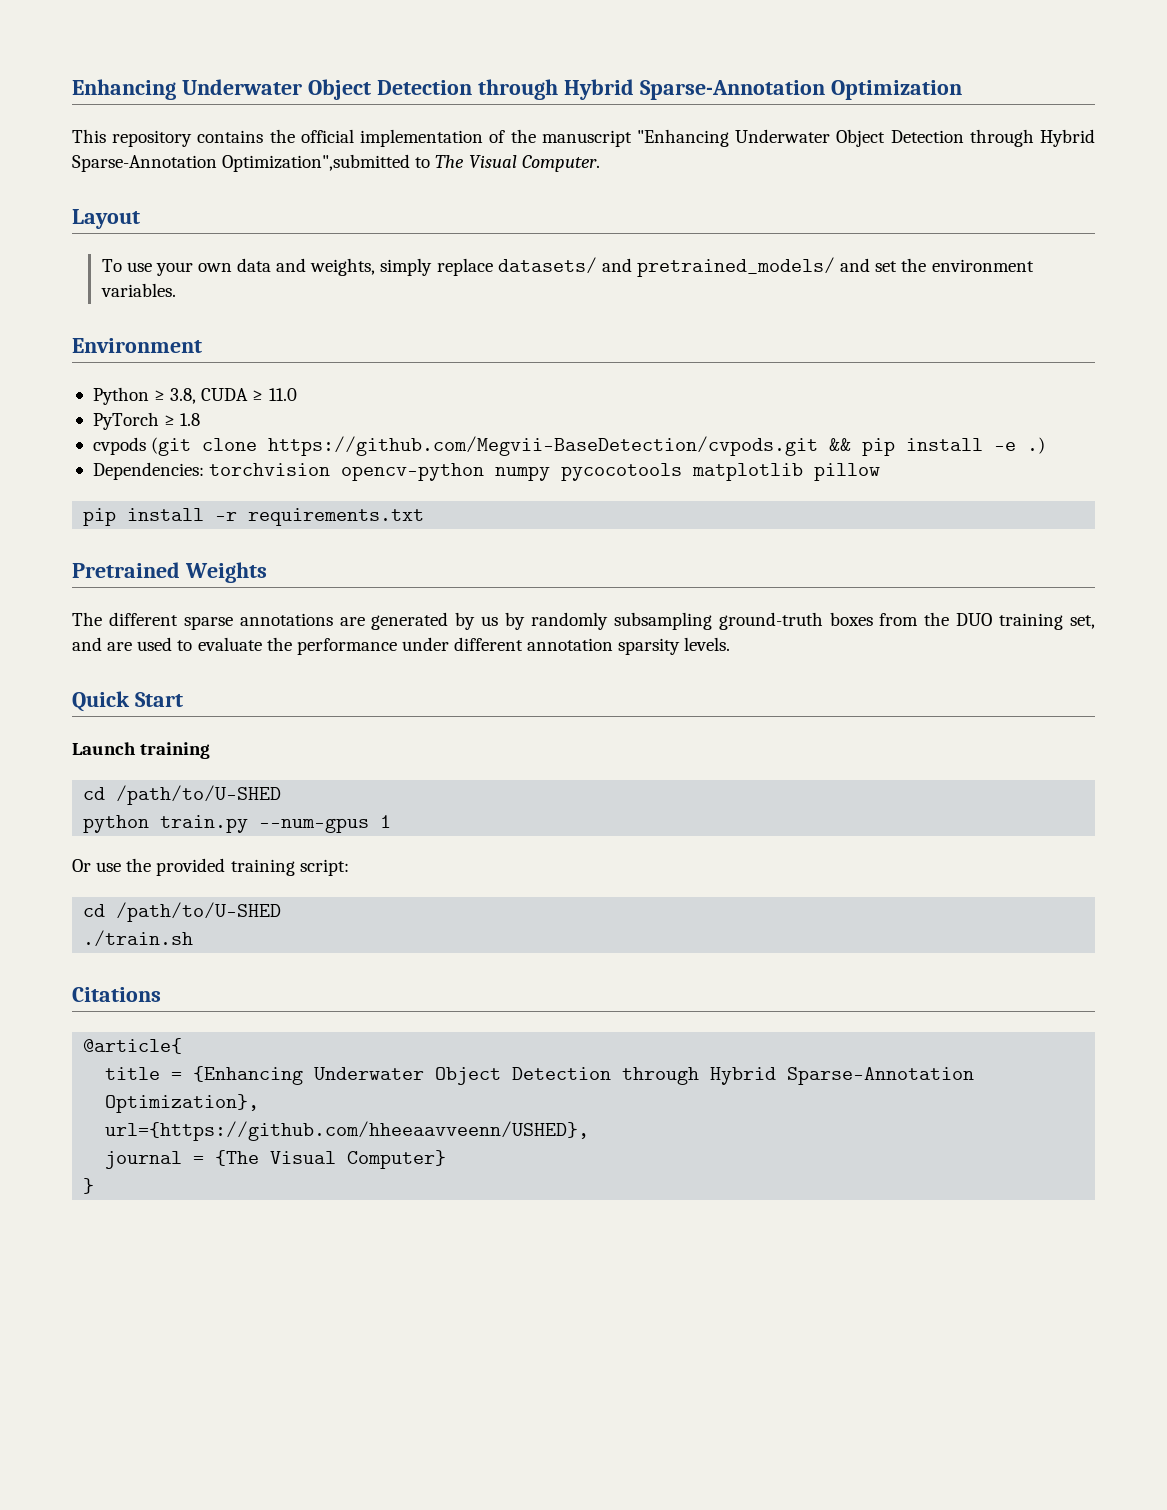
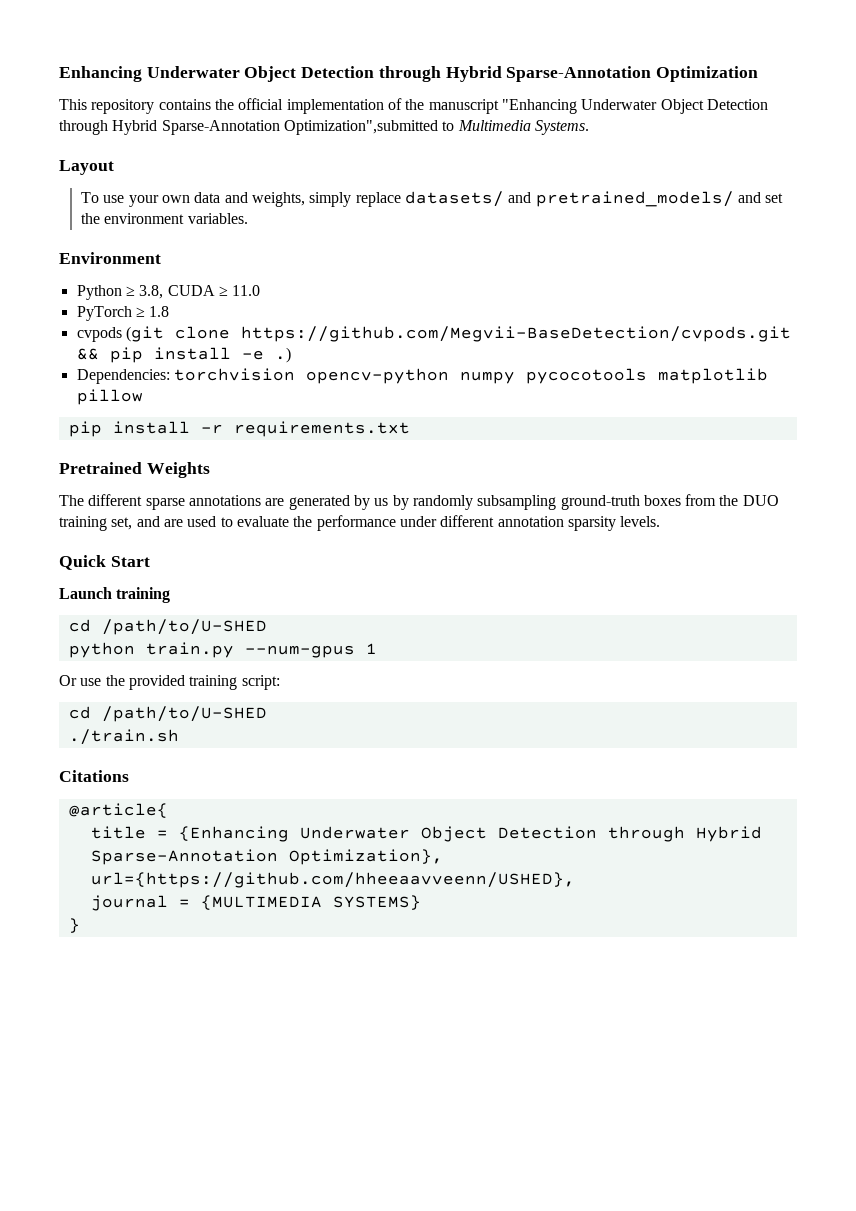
[435,155,600,172] The Visual Computer. -> [457,120,589,135] Multimedia Systems.
[215,1150,447,1169] {The Visual Computer} -> [200,895,421,910] {MULTIMEDIA SYSTEMS}

